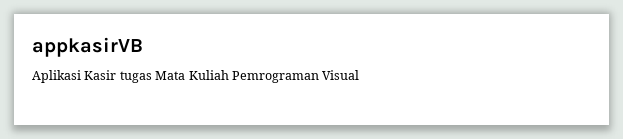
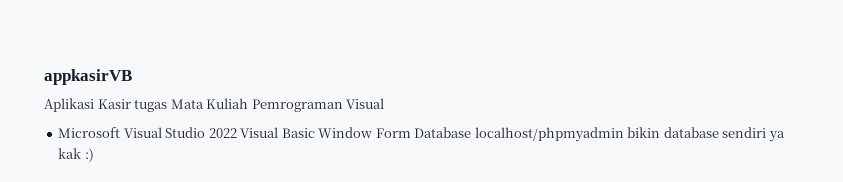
(360, 75) none -> [58,127,785,142] [58,148,94,162] // Microsoft Visual Studio 2022 Visual Basic Window Form Database localhost/phpmyadmin bikin database sendiri ya kak :)

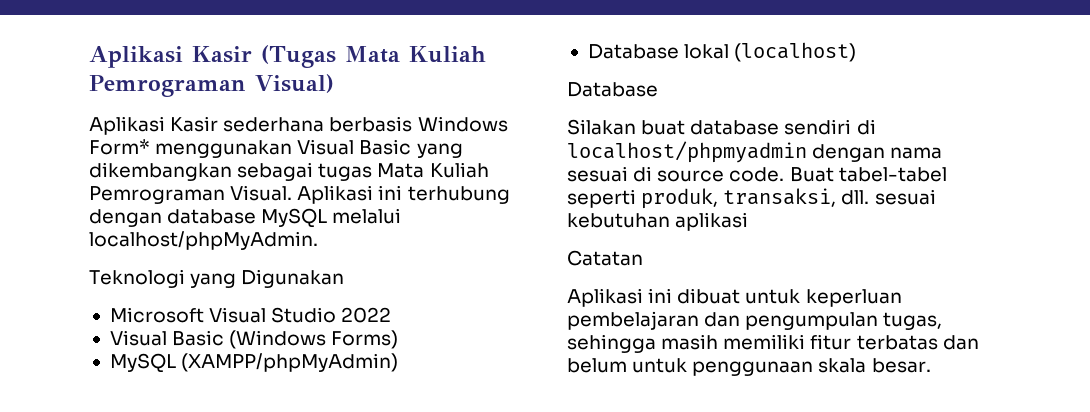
[44,69,132,85] [44,98,385,112] appkasirVB // Aplikasi Kasir tugas Mata Kuliah Pemrograman Visual -> [89,45,486,68] [89,74,334,97] [89,116,508,135] [89,139,463,158] [89,162,489,181] [89,185,510,204] [89,208,402,228] [89,231,318,250] [89,269,345,288] Aplikasi Kasir (Tugas Mata Kuliah Pemrograman Visual) // Aplikasi Kasir sederhana berbasis Windows Form* menggunakan Visual Basic yang dikembangkan sebagai tugas Mata Kuliah Pemrograman Visual. Aplikasi ini terhubung dengan database MySQL melalui localhost/phpMyAdmin. // Teknologi yang Digunakan
[240,127,785,142] [58,148,94,162] Visual Basic Window Form Database localhost/phpmyadmin bikin database sendiri ya kak :) -> [109,330,399,349] [109,353,399,373] [587,42,857,62] [567,82,658,97] [567,119,876,135] [567,141,943,163] [567,166,947,182] [567,188,936,209] [567,212,749,231] [567,250,643,266] [567,288,902,307] [567,311,943,330] [567,334,979,353] [567,358,931,376] // Visual Basic (Windows Forms) // MySQL (XAMPP/phpMyAdmin) // Database lokal (localhost) // Database // Silakan buat database sendiri di localhost/phpmyadmin dengan nama sesuai di source code. Buat tabel-tabel seperti produk, transaksi, dll. sesuai kebutuhan aplikasi // Catatan // Aplikasi ini dibuat untuk keperluan pembelajaran dan pengumpulan tugas, sehingga masih memiliki fitur terbatas dan belum untuk penggunaan skala besar.

